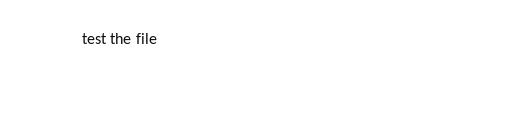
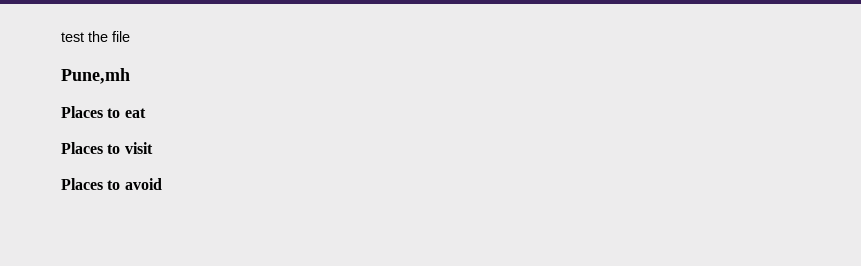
(157, 38) none -> [61,68,130,84] [61,106,146,118] [61,142,153,154] [61,178,162,190] // Pune,mh // Places to eat // Places to visit // Places to avoid

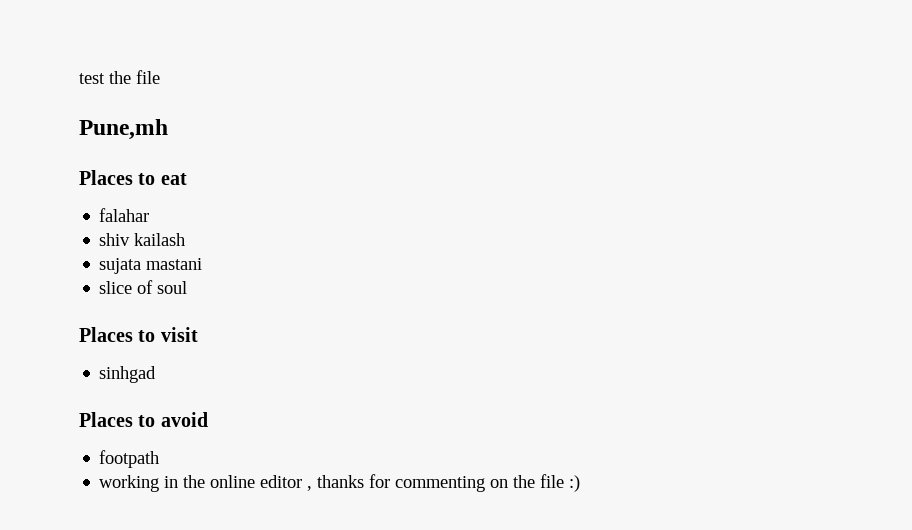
(146, 113) none -> [99,208,150,222] [99,233,186,246] [99,258,203,274] [99,280,188,294] // falahar // shiv kailash // sujata mastani // slice of soul
(153, 148) none -> [99,366,157,383] // sinhgad
(162, 184) none -> [99,450,160,468] [99,474,581,492] // footpath // working in the online editor , thanks for commenting on the file :)

